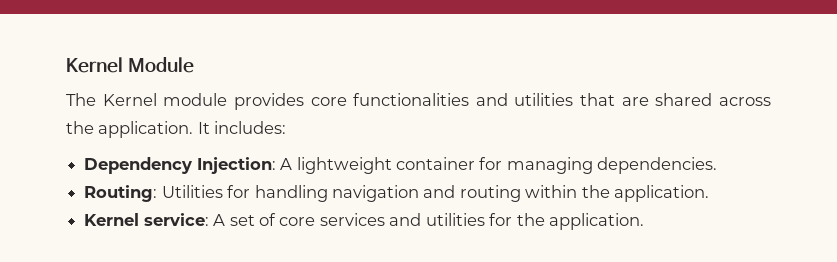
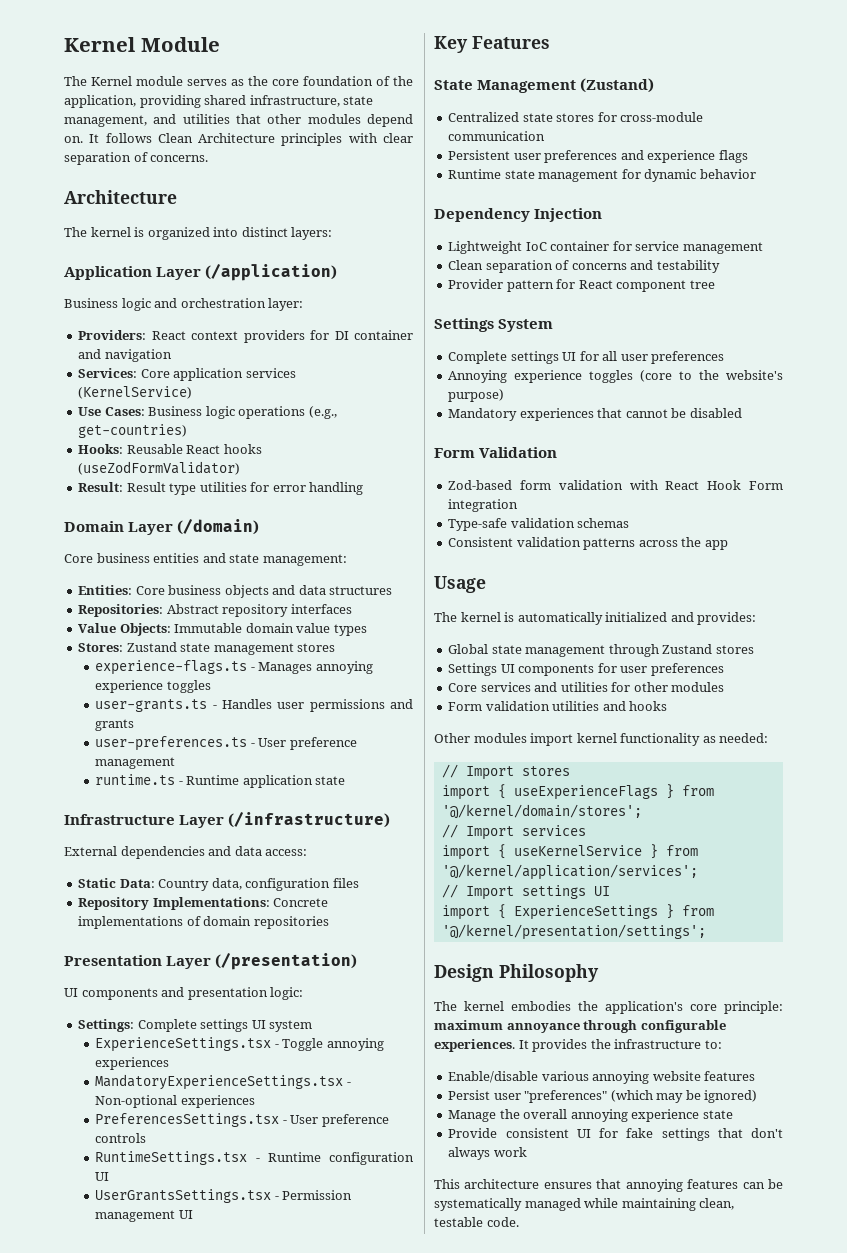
[233,93,771,110] [66,121,287,138] [84,157,718,174] [84,185,710,202] [84,213,645,230] provides core functionalities and utilities that are shared across the application. It includes: // Dependency Injection: A lightweight container for managing dependencies. // Routing: Utilities for handling navigation and routing within the application. // Kernel service: A set of core services and utilities for the application. -> [187,76,413,86] [64,95,374,108] [64,114,413,127] [64,133,413,146] [64,152,209,165] [64,190,177,204] [64,227,333,240] [64,264,338,281] [64,298,304,311] [78,330,413,343] [78,349,172,362] [78,368,296,381] [78,386,193,399] [78,406,337,419] [78,424,188,438] [78,444,262,454] [78,461,241,475] [78,482,364,495] [64,519,260,535] [64,553,347,566] [78,585,393,598] [78,604,352,617] [78,623,367,636] [78,642,336,655] [95,660,373,675] [95,680,211,693] [95,699,413,712] [95,719,135,731] [95,736,357,751] [95,757,176,769] [95,774,346,788] [64,812,391,828] [64,846,308,859] [78,878,359,891] [78,897,329,910] [78,916,329,929] [64,953,358,970] [64,987,304,1000] [78,1019,313,1032] [95,1037,384,1052] [95,1057,170,1070] [95,1074,351,1090] [95,1095,255,1108] [95,1113,389,1127] [95,1133,147,1143] [95,1151,414,1165] [95,1172,110,1181] [95,1189,353,1203] [95,1210,193,1222] [434,36,550,53] [434,78,655,93] [448,112,704,122] [448,131,546,141] [448,150,748,163] [448,169,756,182] [434,208,603,222] [448,241,763,254] [448,260,720,273] [448,279,715,292] [434,318,554,332] [448,351,725,364] [448,370,783,383] [448,389,505,402] [448,408,742,421] [434,447,558,458] [448,480,783,490] [448,499,519,512] [448,518,630,531] [448,537,728,550] [434,576,486,593] [434,612,757,625] [448,644,754,657] [448,663,724,676] [448,682,725,692] [448,701,668,711] [434,733,769,746] [441,764,570,780] [441,784,714,800] [441,804,642,819] [441,824,586,840] [441,844,698,860] [441,864,698,880] [441,884,610,900] [441,904,714,920] [441,924,706,940] [434,964,599,982] [434,1001,783,1014] [434,1020,726,1033] [434,1039,722,1052] [448,1071,756,1084] [448,1090,758,1103] [448,1109,733,1122] [448,1128,783,1141] [448,1147,527,1160] [434,1179,783,1192] [434,1198,735,1211] [434,1217,519,1227] serves as the core foundation of the application, providing shared infrastructure, state management, and utilities that other modules depend on. It follows Clean Architecture principles with clear separation of concerns. // Architecture // The kernel is organized into distinct layers: // Application Layer (/application) // Business logic and orchestration layer: // Providers: React context providers for DI container and navigation // Services: Core application services (KernelService) // Use Cases: Business logic operations (e.g., get-countries) // Hooks: Reusable React hooks (useZodFormValidator) // Result: Result type utilities for error handling // Domain Layer (/domain) // Core business entities and state management: // Entities: Core business objects and data structures // Repositories: Abstract repository interfaces // Value Objects: Immutable domain value types // Stores: Zustand state management stores // experience-flags.ts - Manages annoying experience toggles // user-grants.ts - Handles user permissions and grants // user-preferences.ts - User preference management // runtime.ts - Runtime application state // Infrastructure Layer (/infrastructure) // External dependencies and data access: // Static Data: Country data, configuration files // Repository Implementations: Concrete implementations of domain repositories // Presentation Layer (/presentation) // UI components and presentation logic: // Settings: Complete settings UI system // ExperienceSettings.tsx - Toggle annoying experiences // MandatoryExperienceSettings.tsx - Non-optional experiences // PreferencesSettings.tsx - User preference controls // RuntimeSettings.tsx - Runtime configuration UI // UserGrantsSettings.tsx - Permission management UI // Key Features // State Management (Zustand) // Centralized state stores for cross-module communication // Persistent user preferences and experience flags // Runtime state management for dynamic behavior // Dependency Injection // Lightweight IoC container for service management // Clean separation of concerns and testability // Provider pattern for React component tree // Settings System // Complete settings UI for all user preferences // Annoying experience toggles (core to the website's purpose) // Mandatory experiences that cannot be disabled // Form Validation // Zod-based form validation with React Hook Form integration // Type-safe validation schemas // Consistent validation patterns across the app // Usage // The kernel is automatically initialized and provides: // Global state management through Zustand stores // Settings UI components for user preferences // Core services and utilities for other modules // Form validation utilities and hooks // Other modules import kernel functionality as needed: // // Import stores // import { useExperienceFlags } from '@/kernel/domain/stores'; // // Import services // import { useKernelService } from '@/kernel/application/services'; // // Import settings UI // import { ExperienceSettings } from '@/kernel/presentation/settings'; // Design Philosophy // The kernel embodies the application's core principle: maximum annoyance through configurable experiences. It provides the infrastructure to: // Enable/disable various annoying website features // Persist user "preferences" (which may be ignored) // Manage the overall annoying experience state // Provide consistent UI for fake settings that don't always work // This architecture ensures that annoying features can be systematically managed while maintaining clean, testable code.

